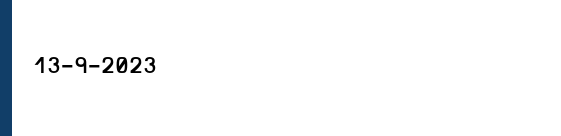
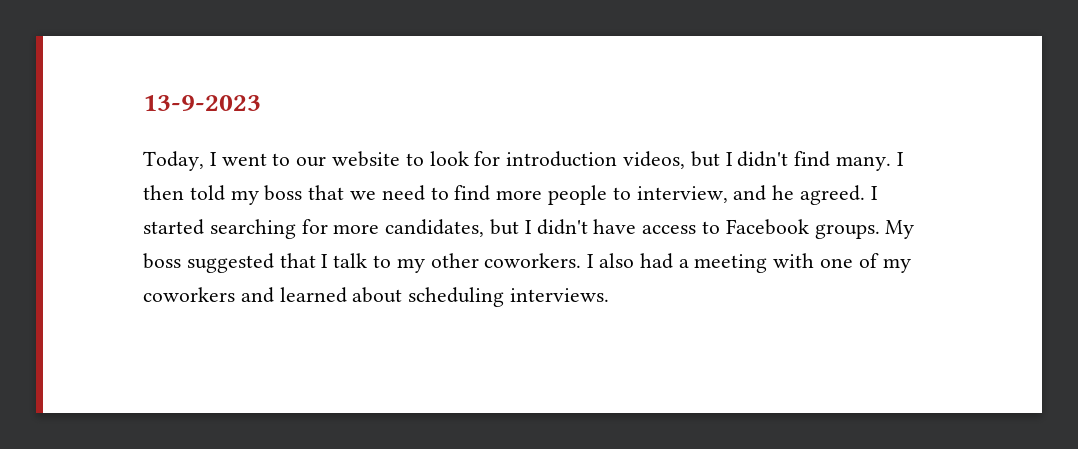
(157, 65) none -> [143,151,904,171] [143,185,878,205] [143,219,915,239] [143,253,911,273] [143,287,610,307] // Today, I went to our website to look for introduction videos, but I didn't find many. I then told my boss that we need to find more people to interview, and he agreed. I started searching for more candidates, but I didn't have access to Facebook groups. My boss suggested that I talk to my other coworkers. I also had a meeting with one of my coworkers and learned about scheduling interviews.

